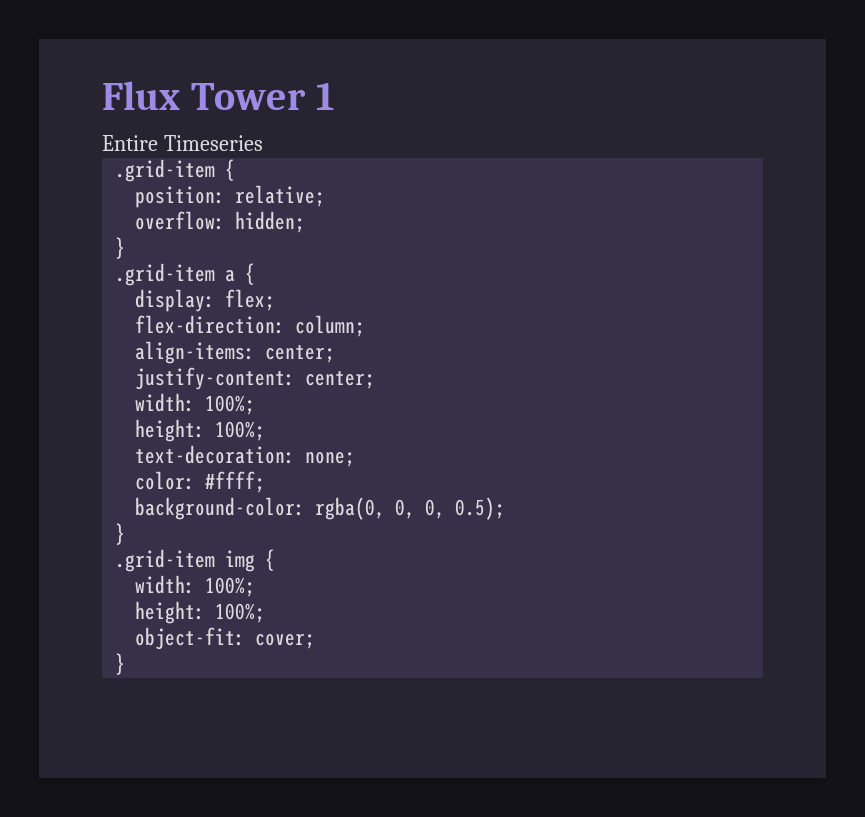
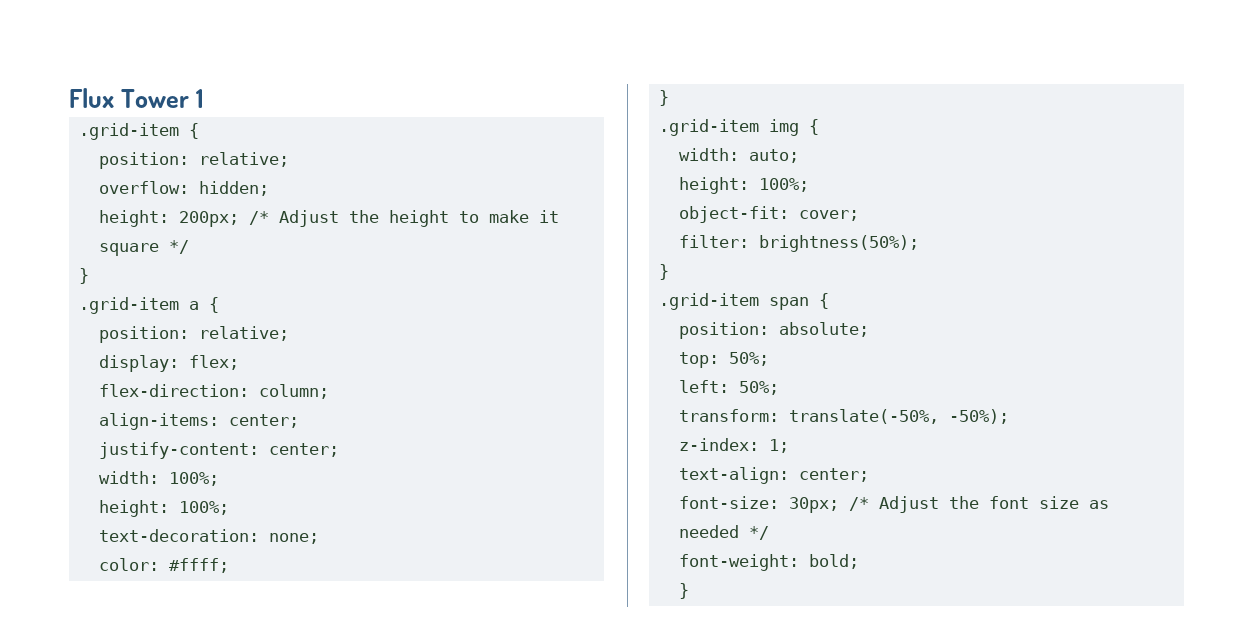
[102,135,263,151] // Entire Timeseries -> (204, 98) none
(306, 222) none -> [99,210,560,227] [99,240,190,256] // height: 200px; /* Adjust the height to make it square */
(256, 274) none -> [99,326,290,343] // position: relative;
[135,497,506,520] // background-color: rgba(0, 0, 0, 0.5); -> (230, 565) none
[205,577,256,597] 100%; -> [749,149,800,163] auto;
[115,653,126,675] // } -> [679,235,920,252] [659,264,670,280] [659,293,830,310] [679,322,870,339] [679,352,770,368] [679,380,780,395] [679,409,1010,424] [679,438,790,453] [679,467,870,484] [679,496,1110,513] [679,525,770,540] [679,554,860,571] [679,583,690,599] // filter: brightness(50%); // } // .grid-item span { // position: absolute; // top: 50%; // left: 50%; // transform: translate(-50%, -50%); // z-index: 1; // text-align: center; // font-size: 30px; /* Adjust the font size as needed */ // font-weight: bold; // }

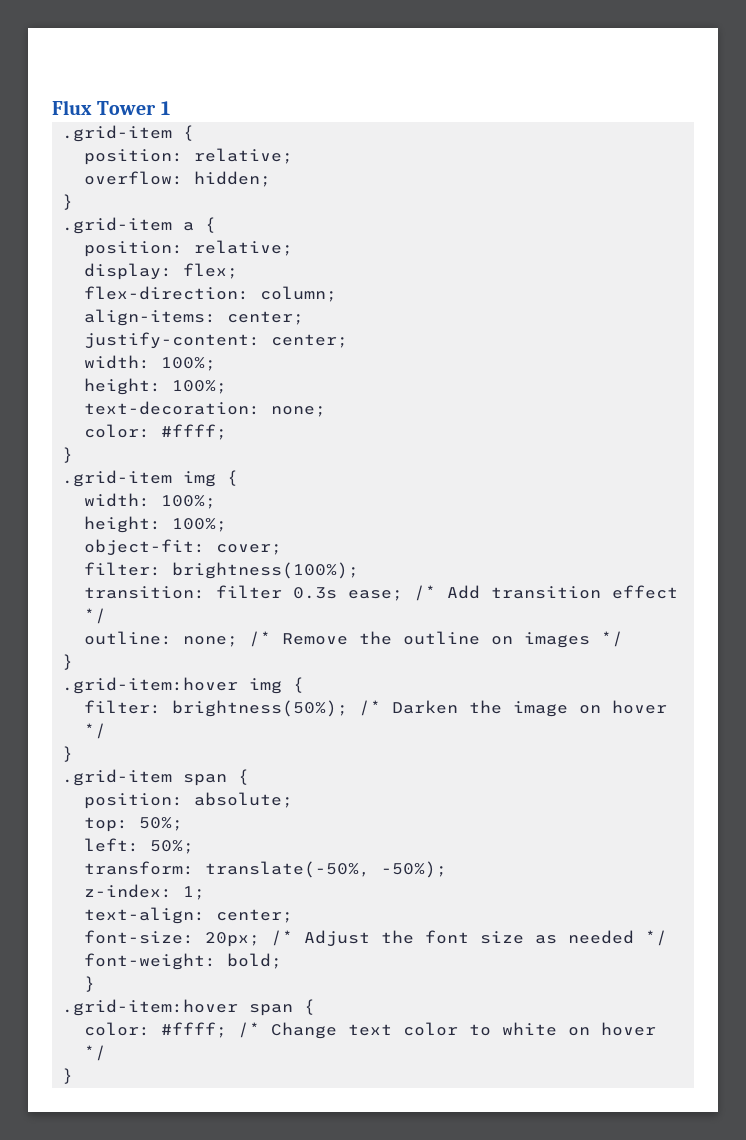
[99,210,560,227] [99,240,190,256] // height: 200px; /* Adjust the height to make it square */ -> (271, 179) none
[749,149,800,163] auto; -> [160,495,216,509] 100%;
[759,235,920,252] brightness(50%); -> [171,562,359,579] [83,585,678,601] [83,608,106,624] [83,631,623,648] [61,654,73,670] [61,677,304,694] [83,700,667,717] [83,723,106,739] brightness(100%); // transition: filter 0.3s ease; /* Add transition effect */ // outline: none; /* Remove the outline on images */ // } // .grid-item:hover img { // filter: brightness(50%); /* Darken the image on hover */
[789,497,840,513] 30px; -> [204,932,260,947] 20px;
(690, 591) none -> [61,999,315,1016] [83,1022,656,1039] [83,1045,106,1061] [61,1068,73,1084] // .grid-item:hover span { // color: #ffff; /* Change text color to white on hover */ // }

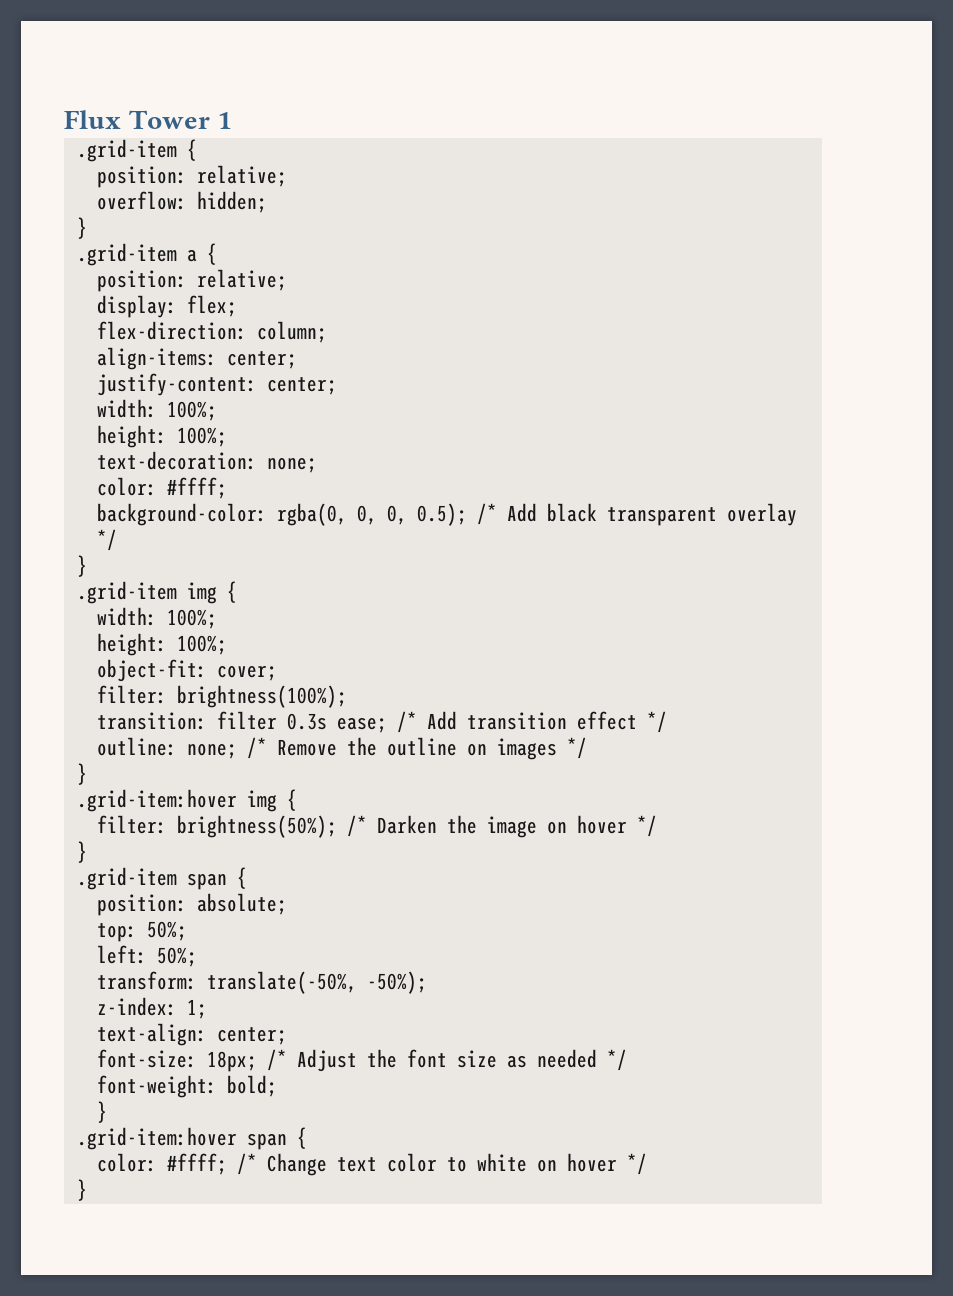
(227, 432) none -> [96,503,797,526] [96,529,117,551] // background-color: rgba(0, 0, 0, 0.5); /* Add black transparent overlay */
[204,932,260,947] 20px; -> [206,1051,257,1072] 18px;

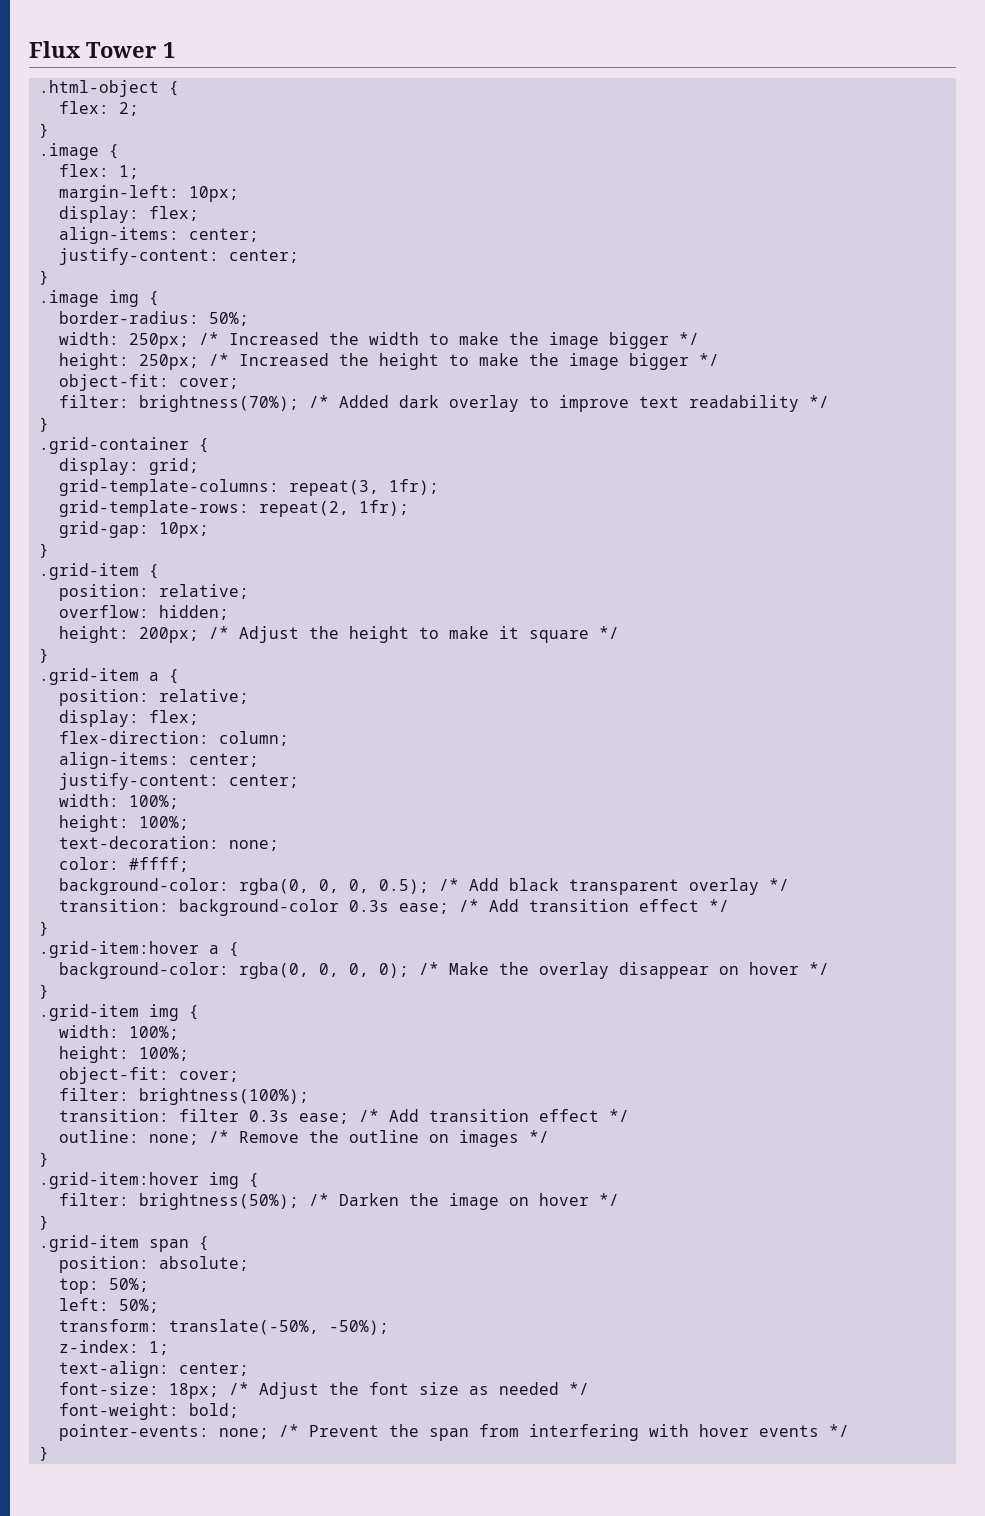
(232, 120) none -> [38,80,179,97] [58,101,139,116] [38,123,49,138] [38,143,119,160] [58,164,139,179] [58,185,239,202] [58,206,199,223] [58,227,259,244] [58,248,299,265] [38,270,49,285] [38,290,159,307] [58,311,249,326] [58,332,699,349] [58,353,719,370] [58,374,239,391] [58,395,829,412] [38,417,49,432] [38,437,209,454] [58,458,199,475] [58,479,439,496] [58,500,409,517] [58,521,209,538] [38,543,49,558] // .html-object { // flex: 2; // } // .image { // flex: 1; // margin-left: 10px; // display: flex; // align-items: center; // justify-content: center; // } // .image img { // border-radius: 50%; // width: 250px; /* Increased the width to make the image bigger */ // height: 250px; /* Increased the height to make the image bigger */ // object-fit: cover; // filter: brightness(70%); /* Added dark overlay to improve text readability */ // } // .grid-container { // display: grid; // grid-template-columns: repeat(3, 1fr); // grid-template-rows: repeat(2, 1fr); // grid-gap: 10px; // }
(267, 202) none -> [58,626,619,643] // height: 200px; /* Adjust the height to make it square */
(117, 540) none -> [58,899,729,916] [38,921,49,936] [38,941,239,958] [58,962,829,979] // transition: background-color 0.3s ease; /* Add transition effect */ // } // .grid-item:hover a { // background-color: rgba(0, 0, 0, 0); /* Make the overlay disappear on hover */
[96,1101,107,1123] [76,1127,307,1150] [96,1153,617,1176] } // .grid-item:hover span { // color: #ffff; /* Change text color to white on hover -> [58,1424,819,1441] pointer-events: none; /* Prevent the span from interfering with hover events

